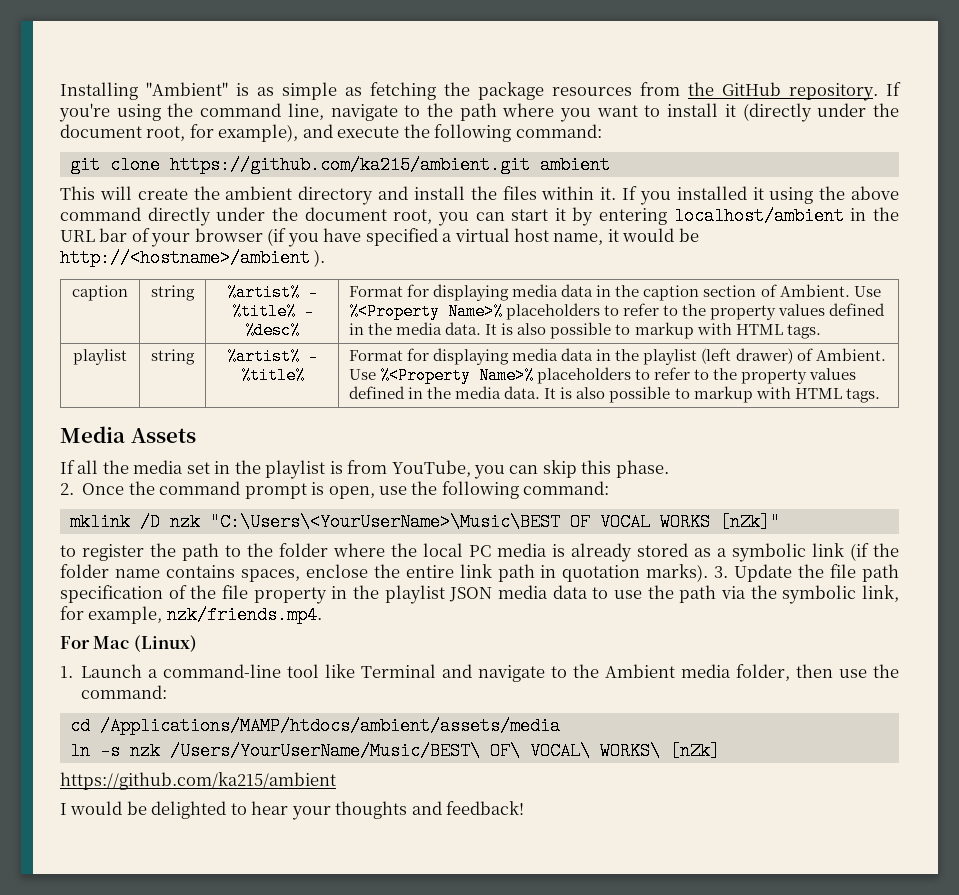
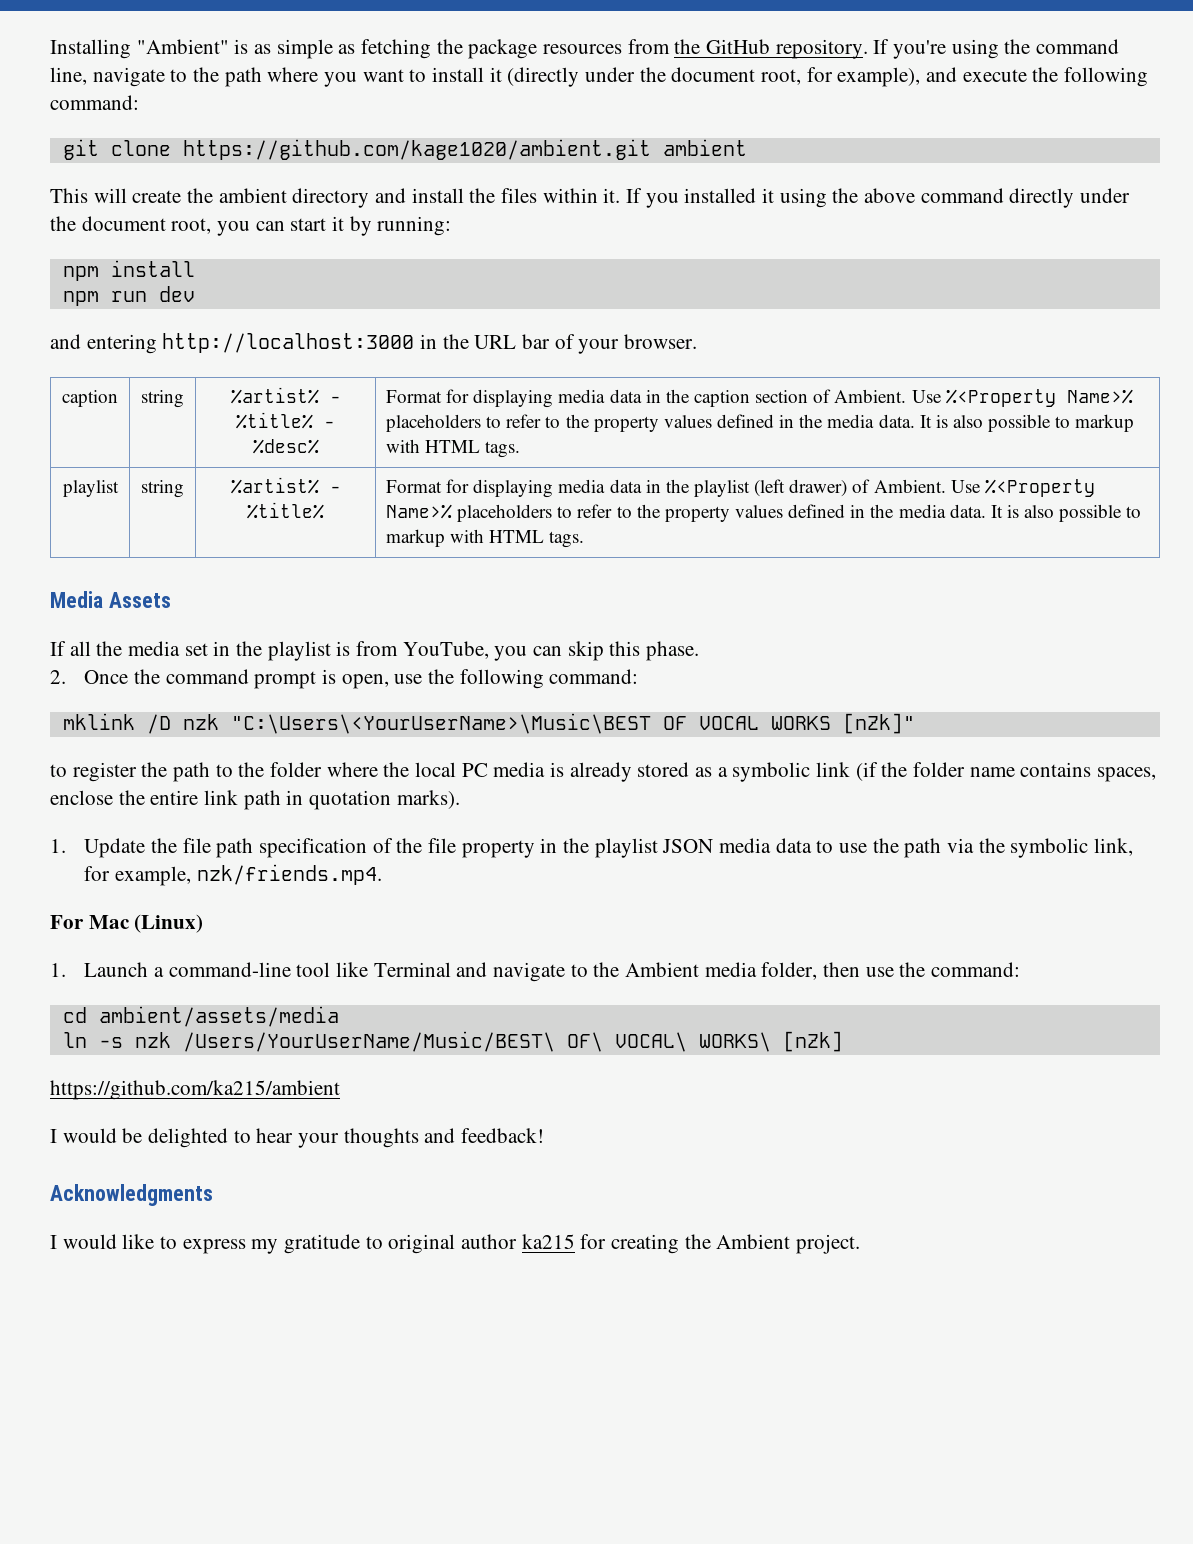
[169,156,530,174] https://github.com/ka215/ambient.git -> [182,139,651,160] https://github.com/kage1020/ambient.git
[599,207,844,225] entering localhost/ambient -> [377,216,452,236] [62,260,195,281] [62,286,195,306] [50,333,415,354] running: // npm install // npm run dev // and entering http://localhost:3000
[194,228,699,247] [60,249,326,267] browser (if you have specified a virtual host name, it would be http://<hostname>/ambient ). -> [624,334,698,349] browser.
[714,566,729,578] 3. -> [50,839,66,853] // 1.
[99,717,560,735] /Applications/MAMP/htdocs/ambient/assets/media -> [98,1006,339,1027] ambient/assets/media
(525, 808) none -> [50,1184,213,1206] [50,1234,861,1254] // Acknowledgments // I would like to express my gratitude to original author ka215 for creating the Ambient project.

